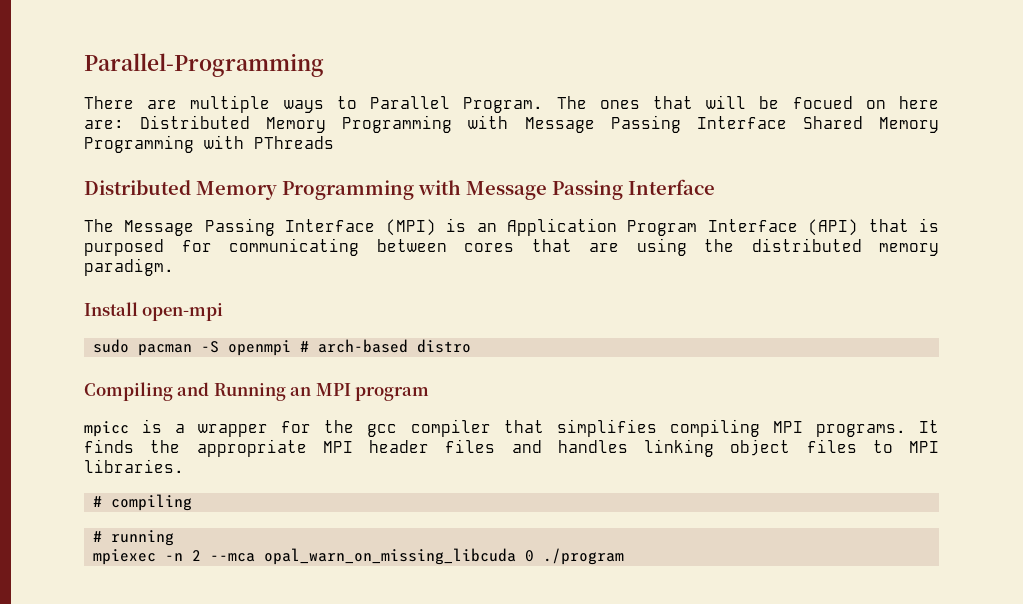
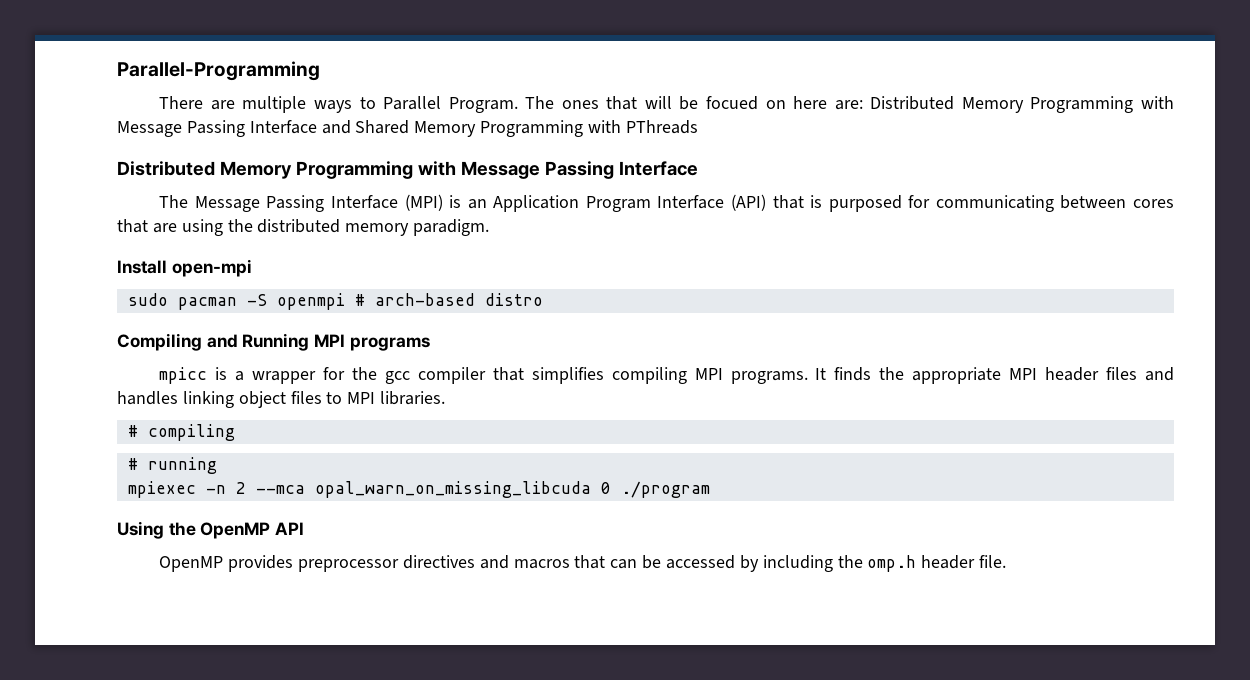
(787, 122) none -> [321,120,351,134] and
[290,383,430,401] an MPI program -> [314,334,430,351] MPI programs
(625, 556) none -> [117,521,305,539] [159,555,1007,572] // Using the OpenMP API // OpenMP provides preprocessor directives and macros that can be accessed by including the omp.h header file.

